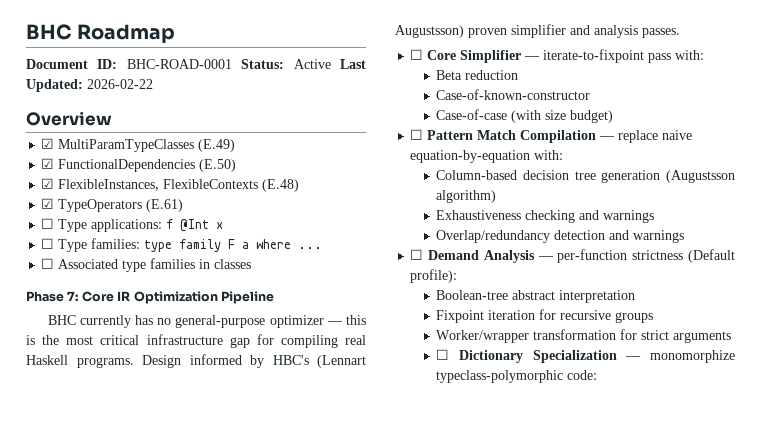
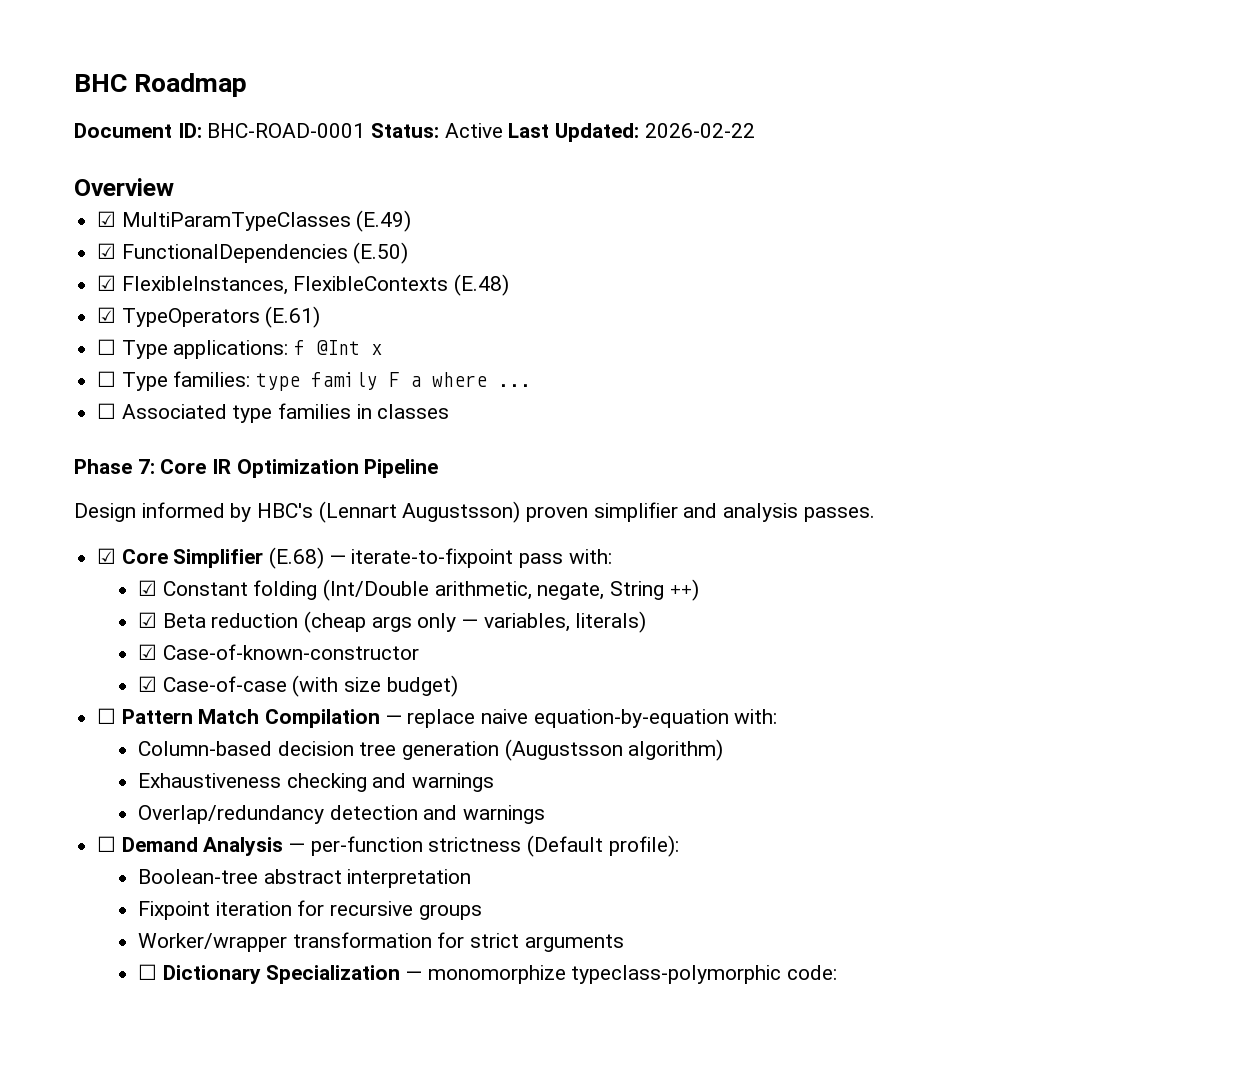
[47,315,366,328] [26,334,366,348] [26,355,134,368] BHC currently has no general-purpose optimizer — this is the most critical infrastructure gap for compiling real Haskell programs. -> (439, 468) none
[410,49,424,60] ☐ -> [97,548,117,564] ☑
(522, 56) none -> [269,547,325,569] (E.68)
[436,70,519,80] Beta reduction // -> [138,579,699,601] [138,611,647,633] [138,644,158,660] ☑ Constant folding (Int/Double arithmetic, negate, String ++) // ☑ Beta reduction (cheap args only — variables, literals) // ☑
(591, 94) none -> [138,676,158,692] ☑

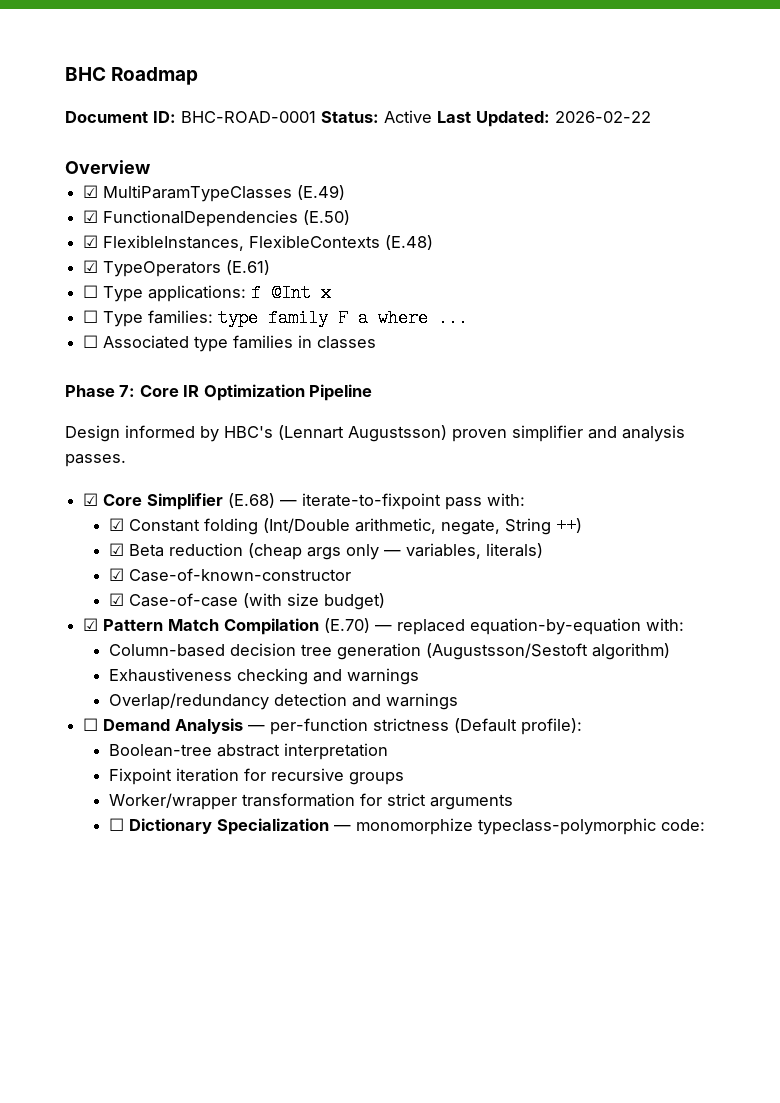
[97,708,117,724] ☐ -> [83,618,99,631] ☑
[385,709,529,728] — replace naive -> [324,618,466,635] (E.70) — replaced
[504,739,623,761] (Augustsson -> [425,643,588,660] (Augustsson/Sestoft

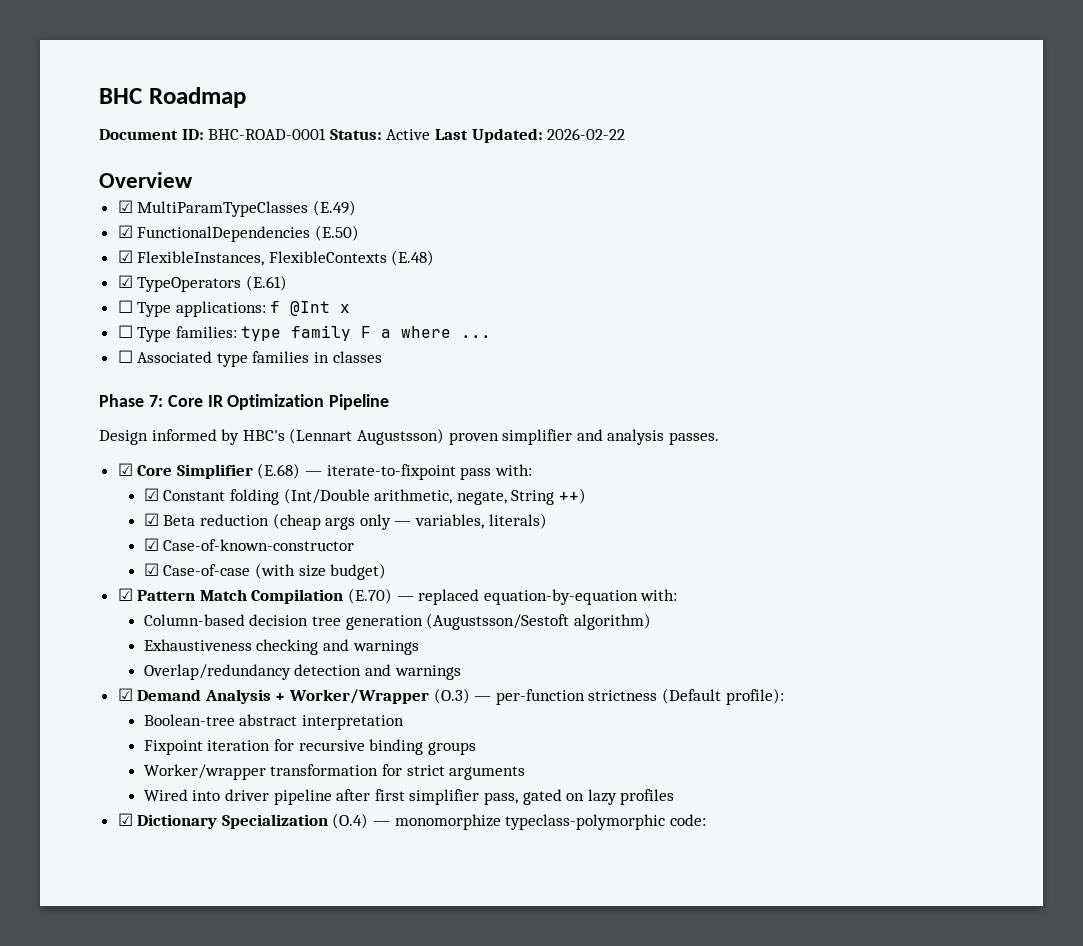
[83,718,99,731] ☐ -> [117,688,133,701] ☑
(244, 726) none -> [275,688,470,704] + Worker/Wrapper (O.3)
(344, 774) none -> [369,739,424,755] binding
[108,818,124,831] ☐ -> [143,789,675,805] [117,813,133,826] Wired into driver pipeline after first simplifier pass, gated on lazy profiles // ☑
(329, 826) none -> [332,813,369,829] (O.4)

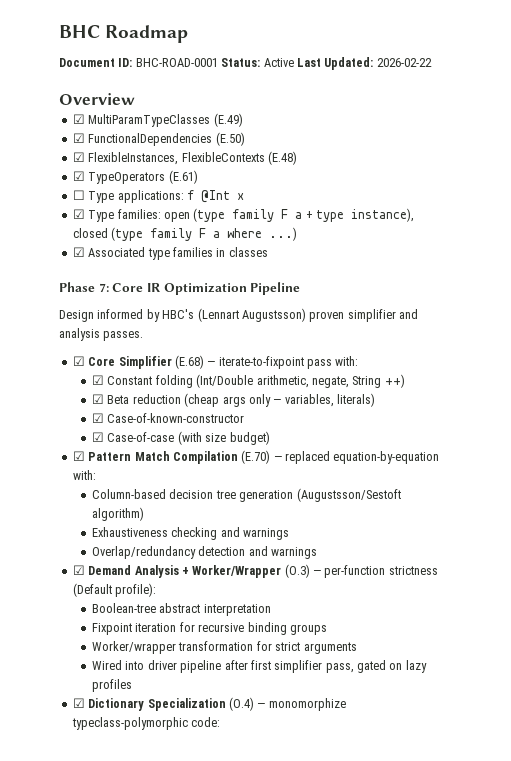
[117,325,133,338] ☐ -> [72,209,85,219] ☑
[241,326,282,341] type -> [163,208,414,222] [72,227,144,241] open (type family F a + type instance), closed (type
[461,335,492,338] [117,350,133,363] ... // ☐ -> [269,227,298,241] [72,247,85,257] ...) // ☑

